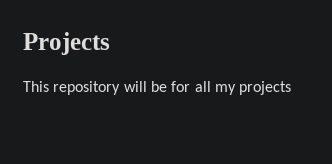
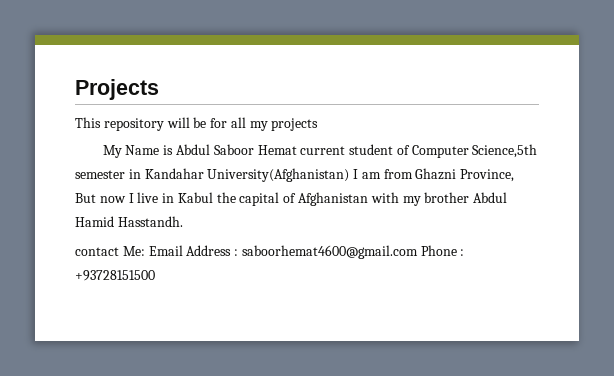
(292, 88) none -> [102,144,538,158] [75,168,515,182] [75,192,508,206] [75,216,183,227] [75,245,465,259] [75,270,155,281] // My Name is Abdul Saboor Hemat current student of Computer Science,5th semester in Kandahar University(Afghanistan) I am from Ghazni Province, But now I live in Kabul the capital of Afghanistan with my brother Abdul Hamid Hasstandh. // contact Me: Email Address : saboorhemat4600@gmail.com Phone : +93728151500

